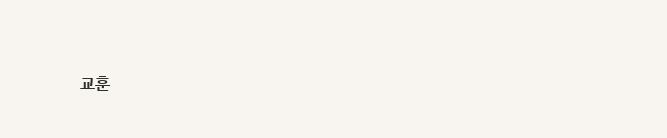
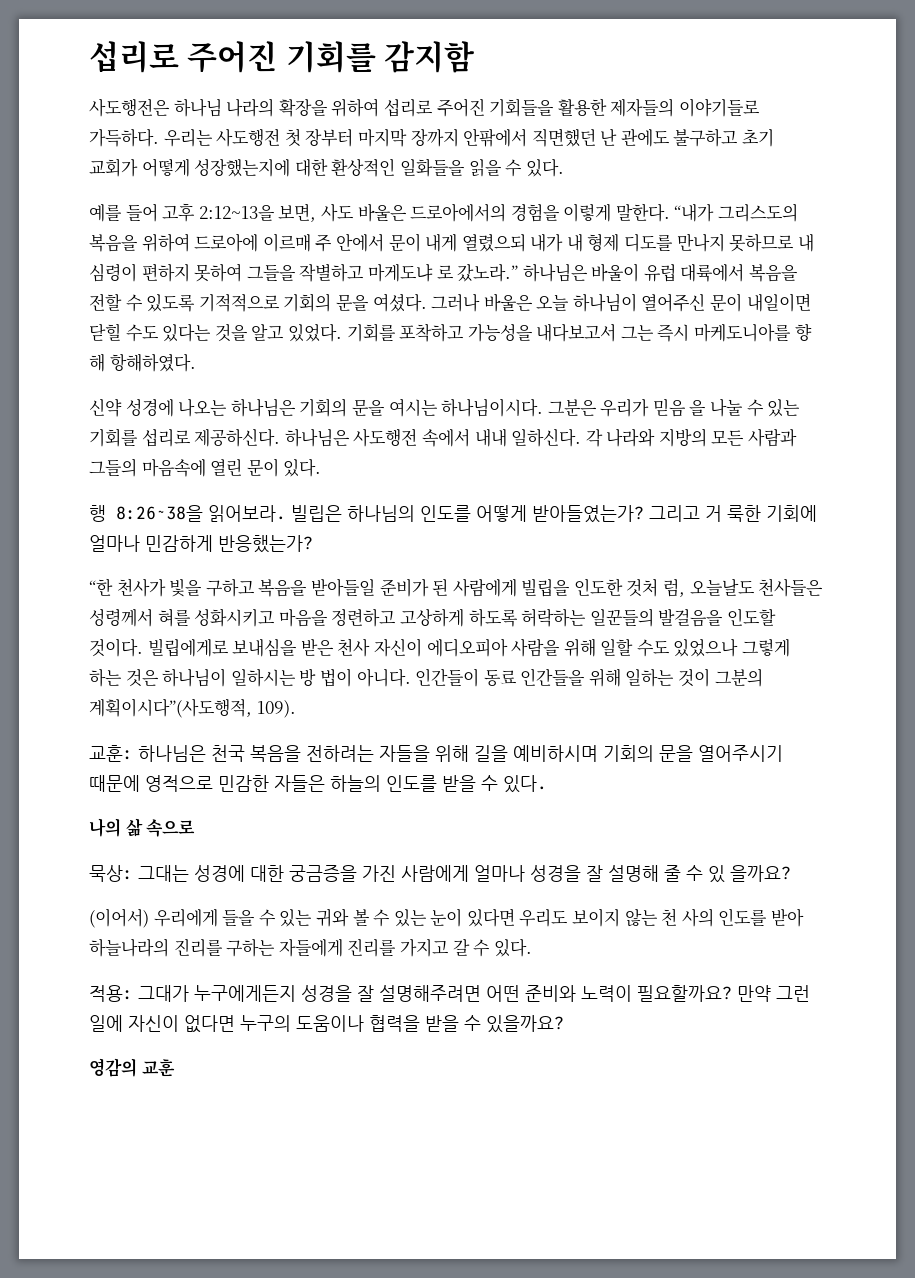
(80, 83) none -> [89,41,475,73] [89,98,760,117] [89,128,775,147] [89,158,564,177] [89,203,799,222] [89,233,814,252] [89,263,799,282] [89,293,811,312] [89,323,812,342] [89,353,196,372] [89,398,801,417] [89,428,798,447] [89,458,322,477] [89,505,817,523] [89,535,313,553] [89,578,824,597] [89,608,776,627] [89,638,791,657] [89,668,763,687] [89,698,296,718] [89,745,783,762] [89,775,547,793] [89,818,196,837] [89,865,791,883] [89,908,805,928] [89,938,532,957] [89,985,810,1002] [89,1015,564,1033] [89,1058,137,1077] 섭리로 주어진 기회를 감지함 // 사도행전은 하나님 나라의 확장을 위하여 섭리로 주어진 기회들을 활용한 제자들의 이야기들로 가득하다. 우리는 사도행전 첫 장부터 마지막 장까지 안팎에서 직면했던 난 관에도 불구하고 초기 교회가 어떻게 성장했는지에 대한 환상적인 일화들을 읽을 수 있다. // 예를 들어 고후 2:12~13을 보면, 사도 바울은 드로아에서의 경험을 이렇게 말한다. “내가 그리스도의 복음을 위하여 드로아에 이르매 주 안에서 문이 내게 열렸으되 내가 내 형제 디도를 만나지 못하므로 내 심령이 편하지 못하여 그들을 작별하고 마게도냐 로 갔노라.” 하나님은 바울이 유럽 대륙에서 복음을 전할 수 있도록 기적적으로 기회의 문을 여셨다. 그러나 바울은 오늘 하나님이 열어주신 문이 내일이면 닫힐 수도 있다는 것을 알고 있었다. 기회를 포착하고 가능성을 내다보고서 그는 즉시 마케도니아를 향 해 항해하였다. // 신약 성경에 나오는 하나님은 기회의 문을 여시는 하나님이시다. 그분은 우리가 믿음 을 나눌 수 있는 기회를 섭리로 제공하신다. 하나님은 사도행전 속에서 내내 일하신다. 각 나라와 지방의 모든 사람과 그들의 마음속에 열린 문이 있다. // 행 8:26~38을 읽어보라. 빌립은 하나님의 인도를 어떻게 받아들였는가? 그리고 거 룩한 기회에 얼마나 민감하게 반응했는가? // “한 천사가 빛을 구하고 복음을 받아들일 준비가 된 사람에게 빌립을 인도한 것처 럼, 오늘날도 천사들은 성령께서 혀를 성화시키고 마음을 정련하고 고상하게 하도록 허락하는 일꾼들의 발걸음을 인도할 것이다. 빌립에게로 보내심을 받은 천사 자신이 에디오피아 사람을 위해 일할 수도 있었으나 그렇게 하는 것은 하나님이 일하시는 방 법이 아니다. 인간들이 동료 인간들을 위해 일하는 것이 그분의 계획이시다”(사도행적, 109). // 교훈: 하나님은 천국 복음을 전하려는 자들을 위해 길을 예비하시며 기회의 문을 열어주시기 때문에 영적으로 민감한 자들은 하늘의 인도를 받을 수 있다. // 나의 삶 속으로 // 묵상: 그대는 성경에 대한 궁금증을 가진 사람에게 얼마나 성경을 잘 설명해 줄 수 있 을까요? // (이어서) 우리에게 들을 수 있는 귀와 볼 수 있는 눈이 있다면 우리도 보이지 않는 천 사의 인도를 받아 하늘나라의 진리를 구하는 자들에게 진리를 가지고 갈 수 있다. // 적용: 그대가 누구에게든지 성경을 잘 설명해주려면 어떤 준비와 노력이 필요할까요? 만약 그런 일에 자신이 없다면 누구의 도움이나 협력을 받을 수 있을까요? // 영감의

